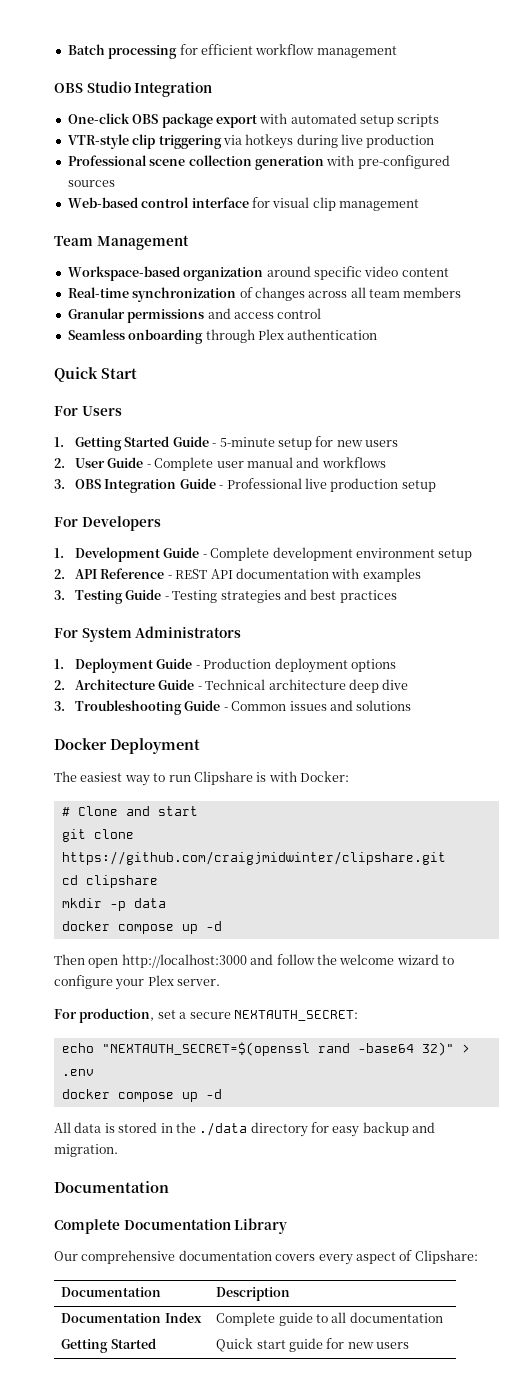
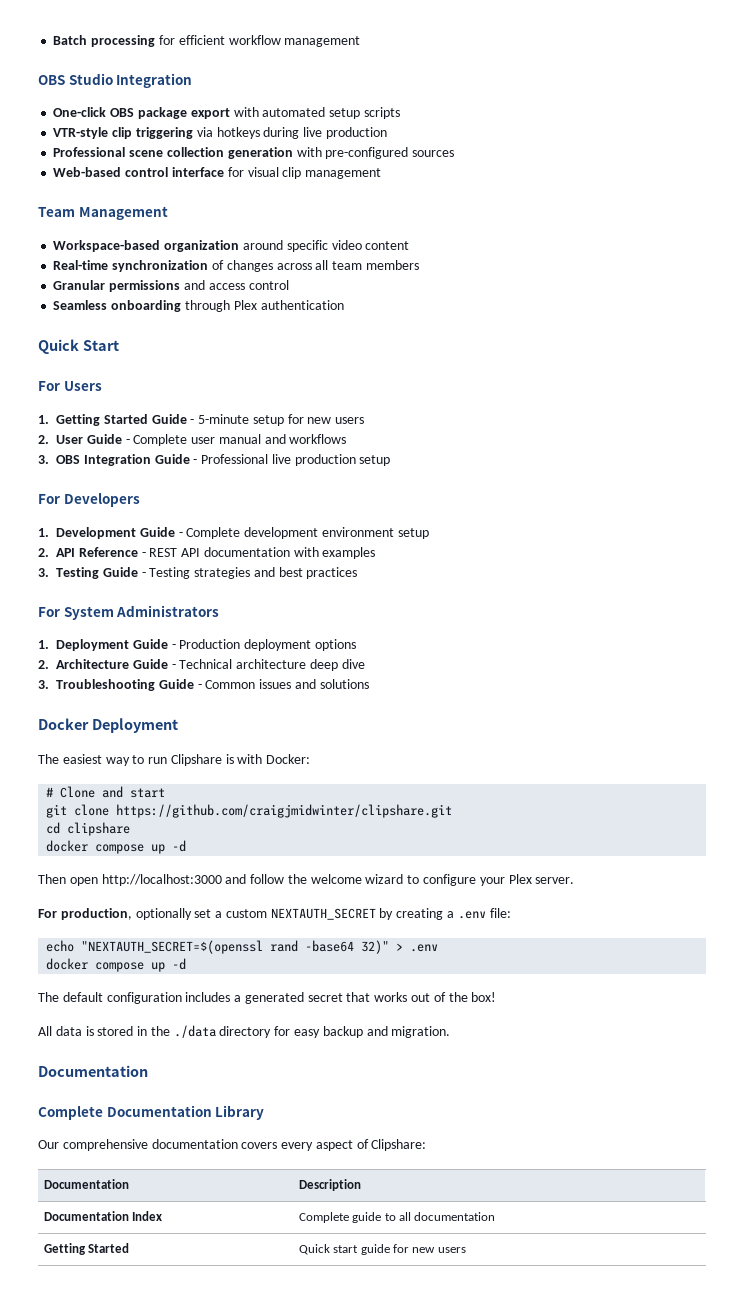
[61,898,166,911] // mkdir -p data -> (131, 829) none
(155, 1015) none -> [135,908,192,920] optionally
[189,1010,358,1021] secure NEXTAUTH_SECRET: -> [225,908,511,920] custom NEXTAUTH_SECRET by creating a .env file:
(222, 1094) none -> [38,992,497,1004] // The default configuration includes a generated secret that works out of the box!

